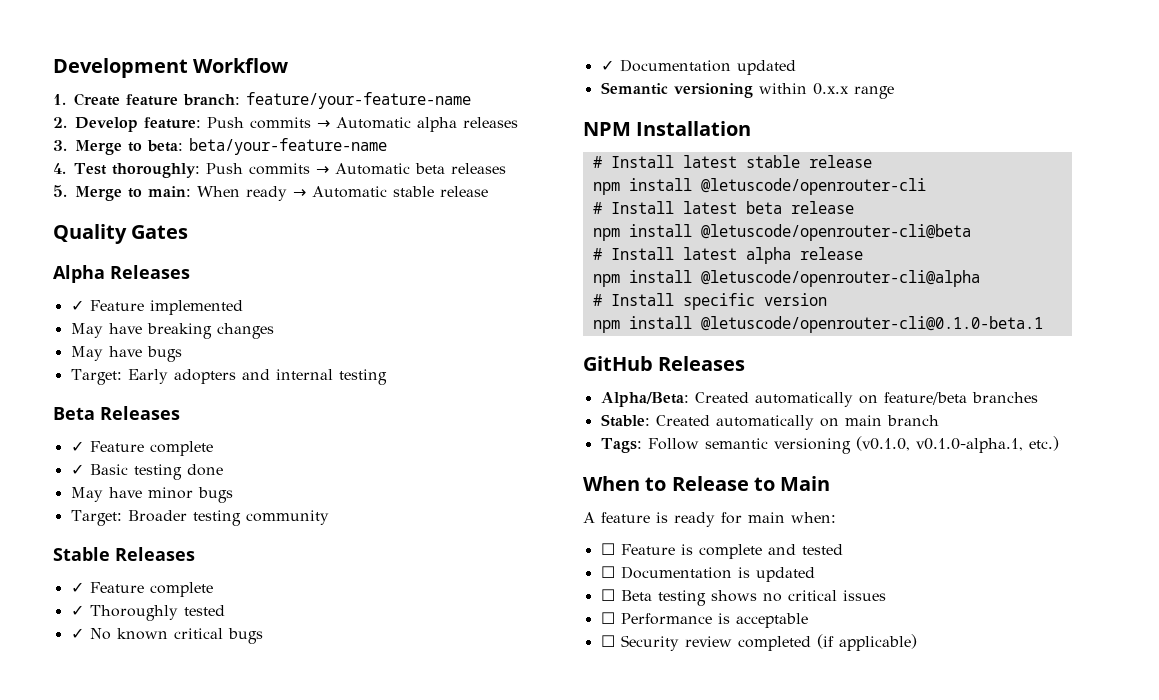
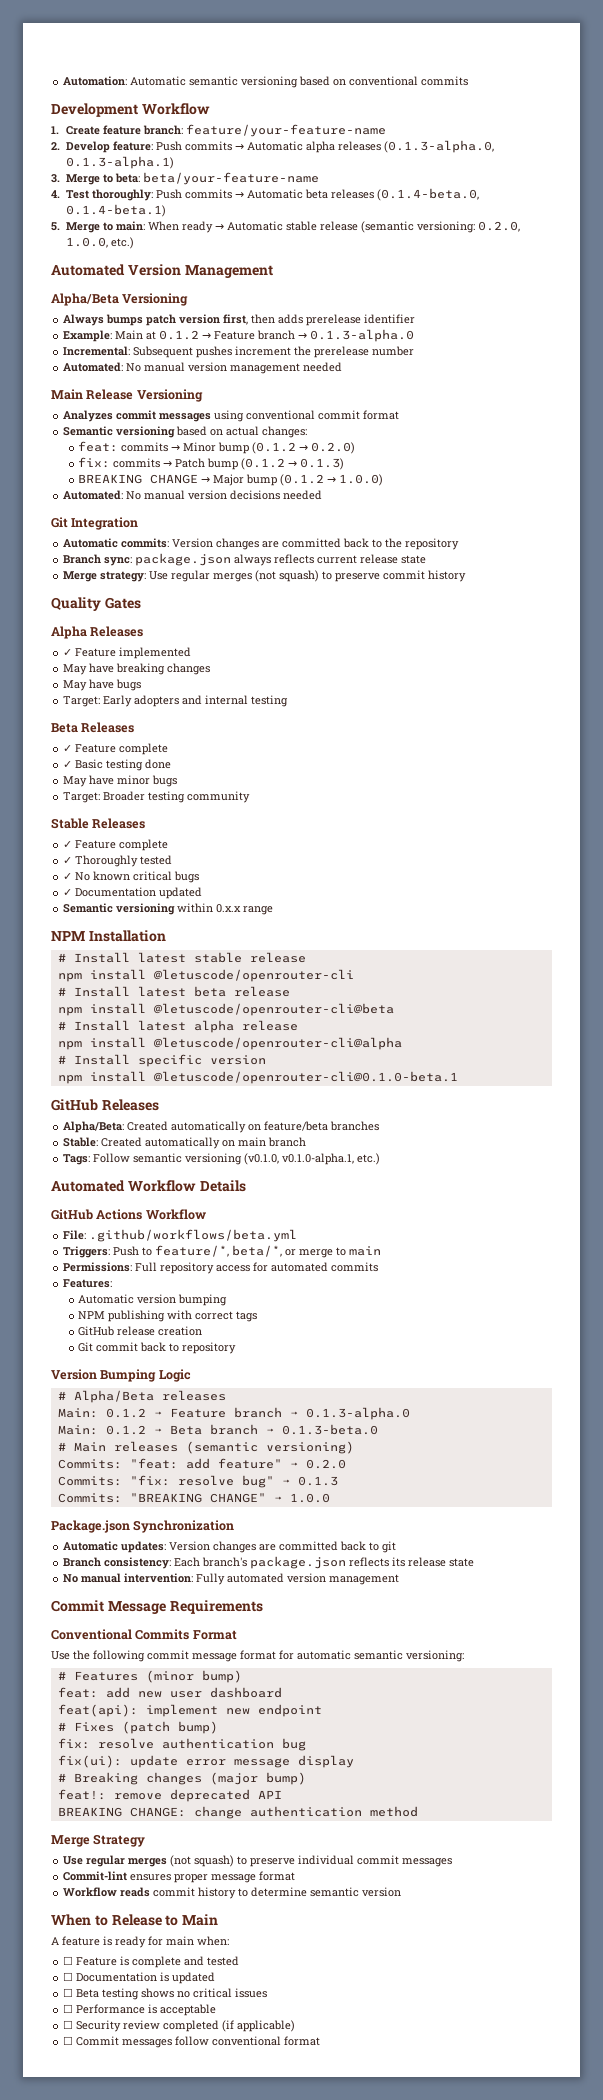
(53, 68) none -> [63,76,469,88] Automation: Automatic semantic versioning based on conventional commits //
(518, 122) none -> [384,140,495,153] [66,156,175,169] (0.1.3-alpha.0, 0.1.3-alpha.1)
(507, 168) none -> [377,188,480,201] [66,204,167,217] (0.1.4-beta.0, 0.1.4-beta.1)
(488, 191) none -> [361,221,521,233] [66,237,135,249] [51,264,273,278] [51,293,189,306] [63,314,416,326] [63,329,415,342] [63,346,415,358] [63,362,343,374] [51,389,203,402] [63,410,400,422] [63,426,308,438] [78,441,356,454] [78,457,345,470] [78,474,384,486] [63,490,323,500] [51,517,139,530] [63,538,460,550] [63,553,427,566] [63,570,467,582] (semantic versioning: 0.2.0, 1.0.0, etc.) // Automated Version Management // Alpha/Beta Versioning // Always bumps patch version first, then adds prerelease identifier // Example: Main at 0.1.2 → Feature branch → 0.1.3-alpha.0 // Incremental: Subsequent pushes increment the prerelease number // Automated: No manual version management needed // Main Release Versioning // Analyzes commit messages using conventional commit format // Semantic versioning based on actual changes: // feat: commits → Minor bump (0.1.2 → 0.2.0) // fix: commits → Patch bump (0.1.2 → 0.1.3) // BREAKING CHANGE → Major bump (0.1.2 → 1.0.0) // Automated: No manual version decisions needed // Git Integration // Automatic commits: Version changes are committed back to the repository // Branch sync: package.json always reflects current release state // Merge strategy: Use regular merges (not squash) to preserve commit history
(1059, 443) none -> [51,1180,246,1192] [51,1209,206,1220] [63,1229,298,1242] [63,1245,382,1258] [63,1262,379,1274] [63,1279,113,1288] [78,1294,228,1306] [78,1310,258,1322] [78,1326,203,1336] [78,1342,237,1354] [51,1369,191,1382] [57,1390,226,1403] [57,1407,410,1420] [57,1424,378,1435] [57,1441,354,1454] [57,1458,346,1469] [57,1475,338,1488] [57,1493,330,1503] [51,1520,235,1533] [63,1541,397,1553] [63,1556,475,1569] [63,1573,400,1585] [51,1600,263,1614] [51,1629,237,1640] [51,1650,464,1662] [57,1670,242,1683] [57,1687,282,1698] [57,1704,322,1717] [57,1721,218,1734] [57,1738,306,1751] [57,1755,354,1768] [57,1772,306,1785] [57,1789,282,1802] [57,1806,418,1819] [51,1834,146,1847] [63,1855,453,1867] [63,1871,296,1883] [63,1887,402,1899] // Automated Workflow Details // GitHub Actions Workflow // File: .github/workflows/beta.yml // Triggers: Push to feature/*, beta/*, or merge to main // Permissions: Full repository access for automated commits // Features: // Automatic version bumping // NPM publishing with correct tags // GitHub release creation // Git commit back to repository // Version Bumping Logic // # Alpha/Beta releases // Main: 0.1.2 → Feature branch → 0.1.3-alpha.0 // Main: 0.1.2 → Beta branch → 0.1.3-beta.0 // # Main releases (semantic versioning) // Commits: "feat: add feature" → 0.2.0 // Commits: "fix: resolve bug" → 0.1.3 // Commits: "BREAKING CHANGE" → 1.0.0 // Package.json Synchronization // Automatic updates: Version changes are committed back to git // Branch consistency: Each branch's package.json reflects its release state // No manual intervention: Fully automated version management // Commit Message Requirements // Conventional Commits Format // Use the following commit message format for automatic semantic versioning: // # Features (minor bump) // feat: add new user dashboard // feat(api): implement new endpoint // # Fixes (patch bump) // fix: resolve authentication bug // fix(ui): update error message display // # Breaking changes (major bump) // feat!: remove deprecated API // BREAKING CHANGE: change authentication method // Merge Strategy // Use regular merges (not squash) to preserve individual commit messages // Commit-lint ensures proper message format // Workflow reads commit history to determine semantic version
(917, 642) none -> [63,2036,321,2048] // ☐ Commit messages follow conventional format

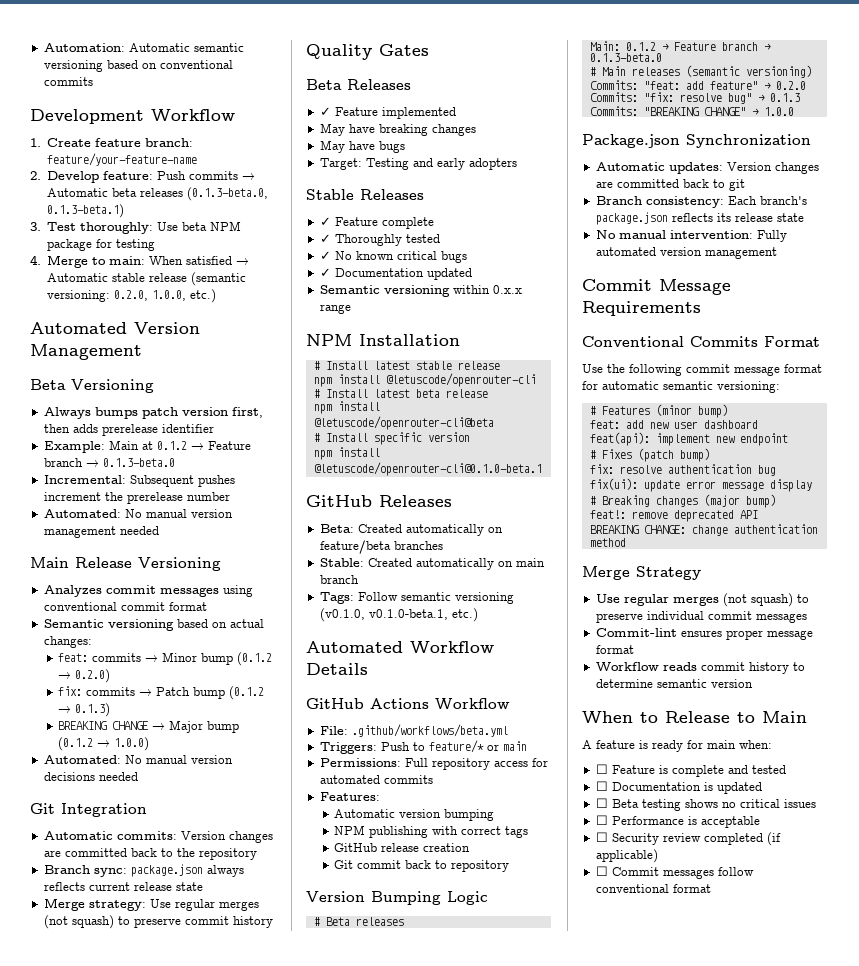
[306,140,495,153] [66,156,175,169] [51,172,320,185] [51,188,480,201] [66,204,167,217] [51,222,60,231] alpha releases (0.1.3-alpha.0, 0.1.3-alpha.1) // 3. Merge to beta: beta/your-feature-name // 4. Test thoroughly: Push commits → Automatic beta releases (0.1.4-beta.0, 0.1.4-beta.1) // 5. -> [112,187,269,201] [47,204,125,218] [30,221,242,234] [47,239,156,251] [30,255,41,265] beta releases (0.1.3-beta.0, 0.1.3-beta.1) // 3. Test thoroughly: Use beta NPM package for testing // 4.
[182,221,214,233] ready -> [186,256,233,265] satisfied
[51,293,119,306] Alpha/Beta -> [30,379,66,390] Beta
[310,329,415,342] 0.1.3-alpha.0 -> [102,458,175,467] 0.1.3-beta.0
[51,626,87,639] Alpha -> [306,79,342,90] Beta
[103,695,289,707] [51,722,135,733] [63,743,169,755] [63,759,172,771] [63,775,178,787] [63,791,251,803] Early adopters and internal testing // Beta Releases // ✓ Feature complete // ✓ Basic testing done // May have minor bugs // Target: Broader testing community -> [365,158,517,170] Testing and early adopters
[57,1020,298,1033] [57,1037,402,1050] // # Install latest alpha release // npm install @letuscode/openrouter-cli@alpha -> (494, 423) none
[63,1121,125,1133] Alpha/Beta: -> [319,524,354,533] Beta:
[282,1153,355,1165] v0.1.0-alpha.1, -> [368,609,448,620] v0.1.0-beta.1,
[155,1245,347,1258] feature/*, beta/*, or merge to -> [428,740,499,753] feature/* or
[73,1390,154,1403] Alpha/Beta -> [325,917,350,926] Beta
[305,1407,410,1420] [57,1424,274,1435] 0.1.3-alpha.0 // Main: 0.1.2 → Beta branch → -> (771, 47) none

